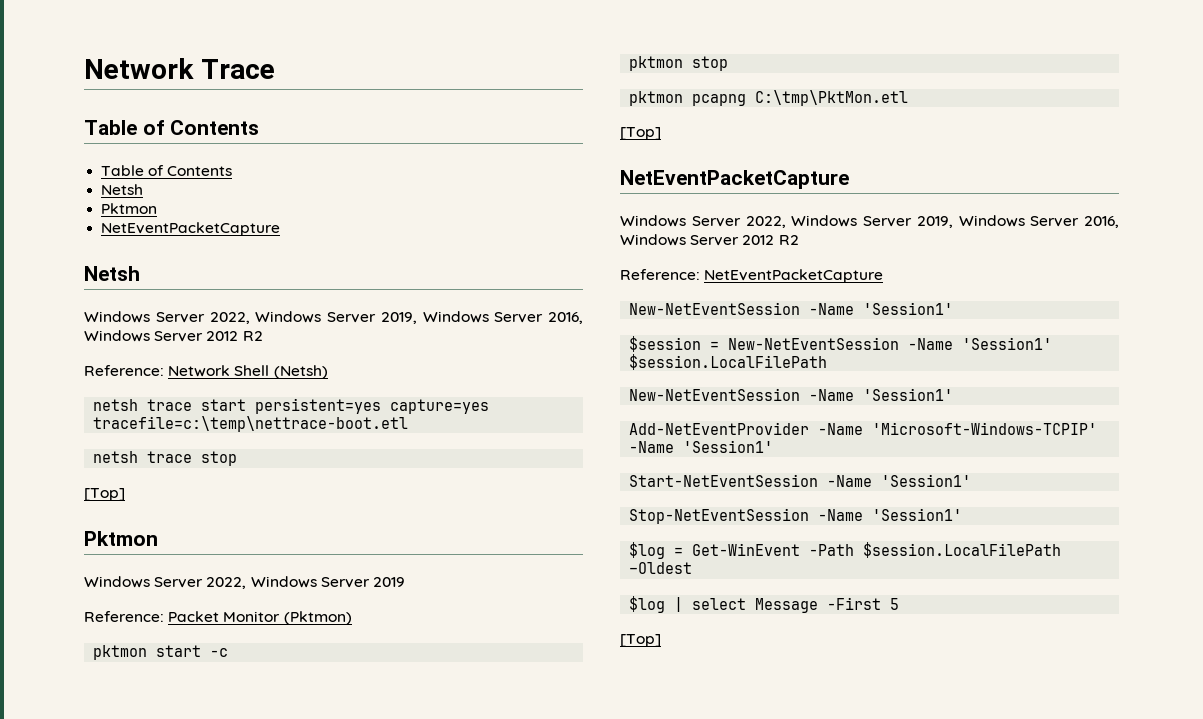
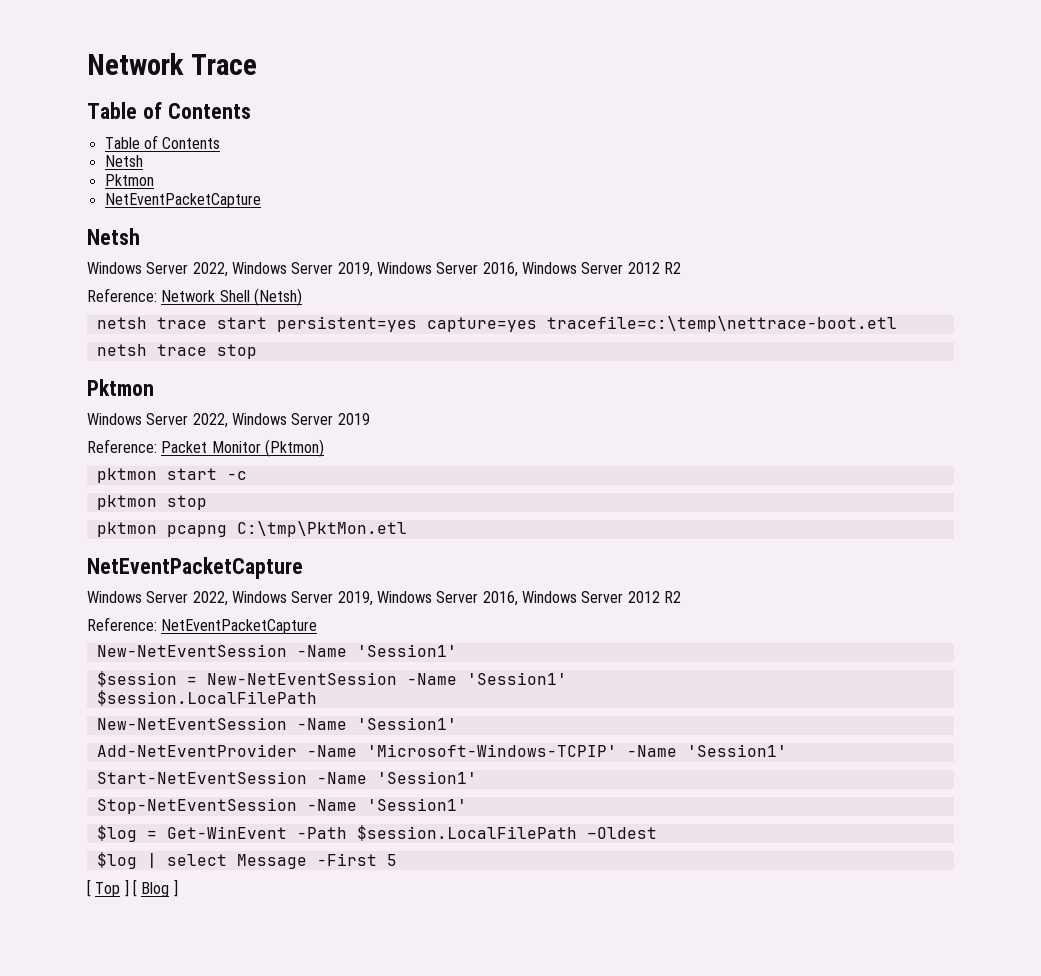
[84,488,125,501] // [Top] -> (257, 351) none
[620,127,661,140] // [Top] -> (407, 529) none
[620,634,661,647] [Top] -> [87,879,178,897] [ Top ] [ Blog ]

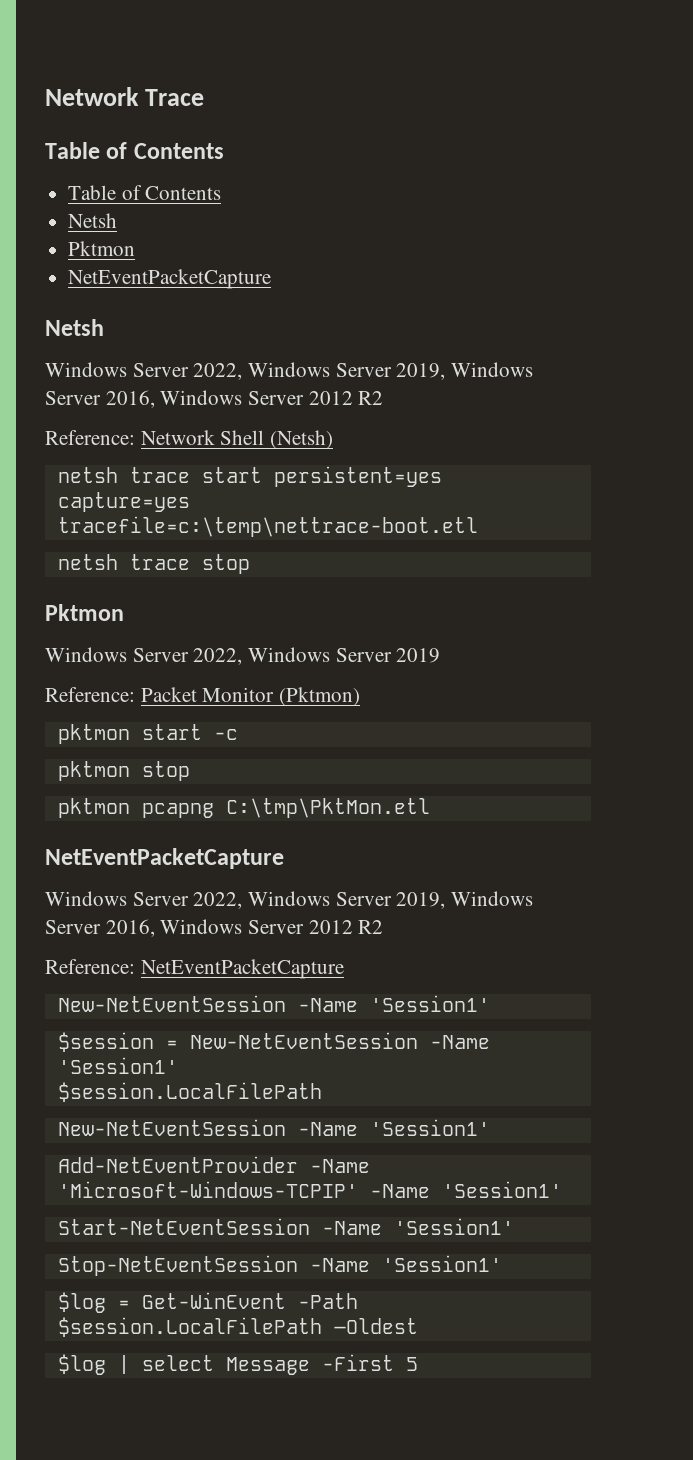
[87,879,178,897] // [ Top ] [ Blog ] -> (418, 1364) none

